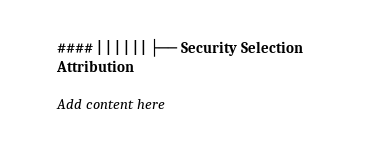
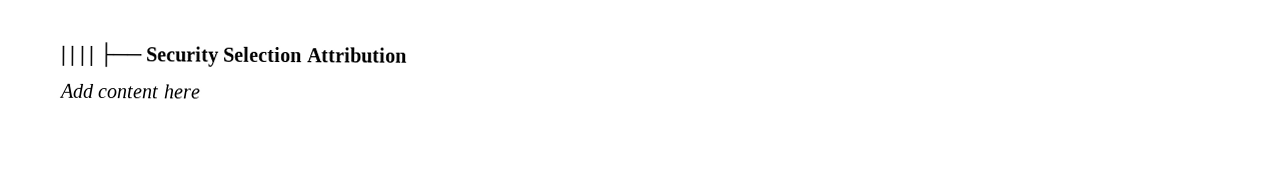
[57,40,111,55] #### | | -> (61, 55) none

